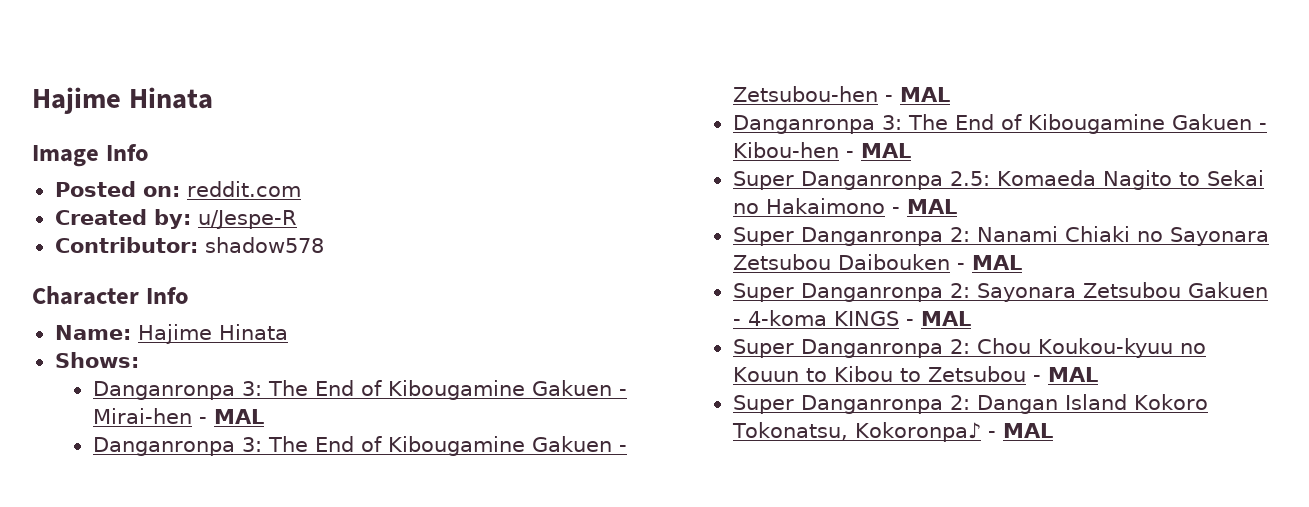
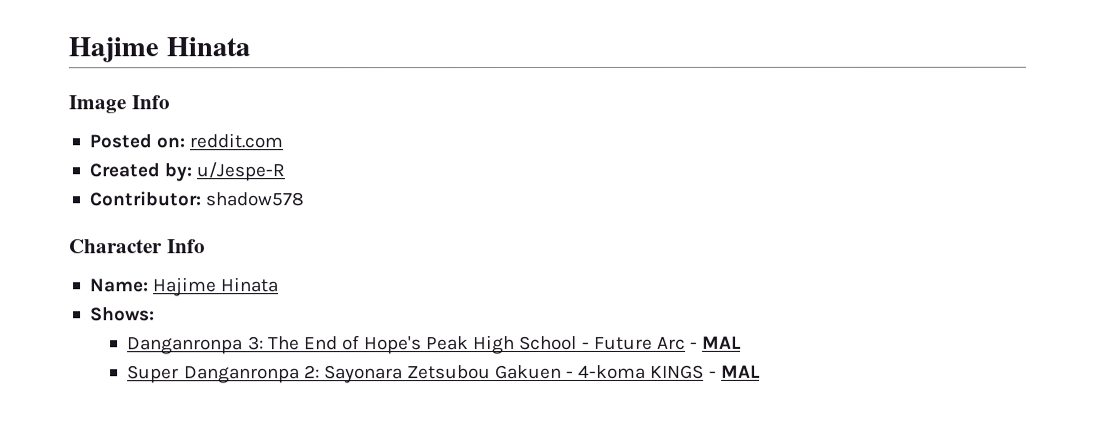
[387,380,627,400] [92,408,264,424] [92,436,627,456] [732,86,950,102] [732,114,1267,134] [732,142,911,158] [732,170,1264,190] [732,198,957,214] [732,226,1269,246] [732,254,950,270] Kibougamine Gakuen - Mirai-hen - MAL // Danganronpa 3: The End of Kibougamine Gakuen - Zetsubou-hen - MAL // Danganronpa 3: The End of Kibougamine Gakuen - Kibou-hen - MAL // Super Danganronpa 2.5: Komaeda Nagito to Sekai no Hakaimono - MAL // Super Danganronpa 2: Nanami Chiaki no Sayonara Zetsubou Daibouken -> [364,335,686,355] Hope's Peak High School - Future Arc
[732,338,1207,358] [732,366,1098,382] [732,394,1208,414] [731,422,1054,442] // Super Danganronpa 2: Chou Koukou-kyuu no Kouun to Kibou to Zetsubou - MAL // Super Danganronpa 2: Dangan Island Kokoro Tokonatsu, Kokoronpa♪ - MAL -> (761, 371) none

